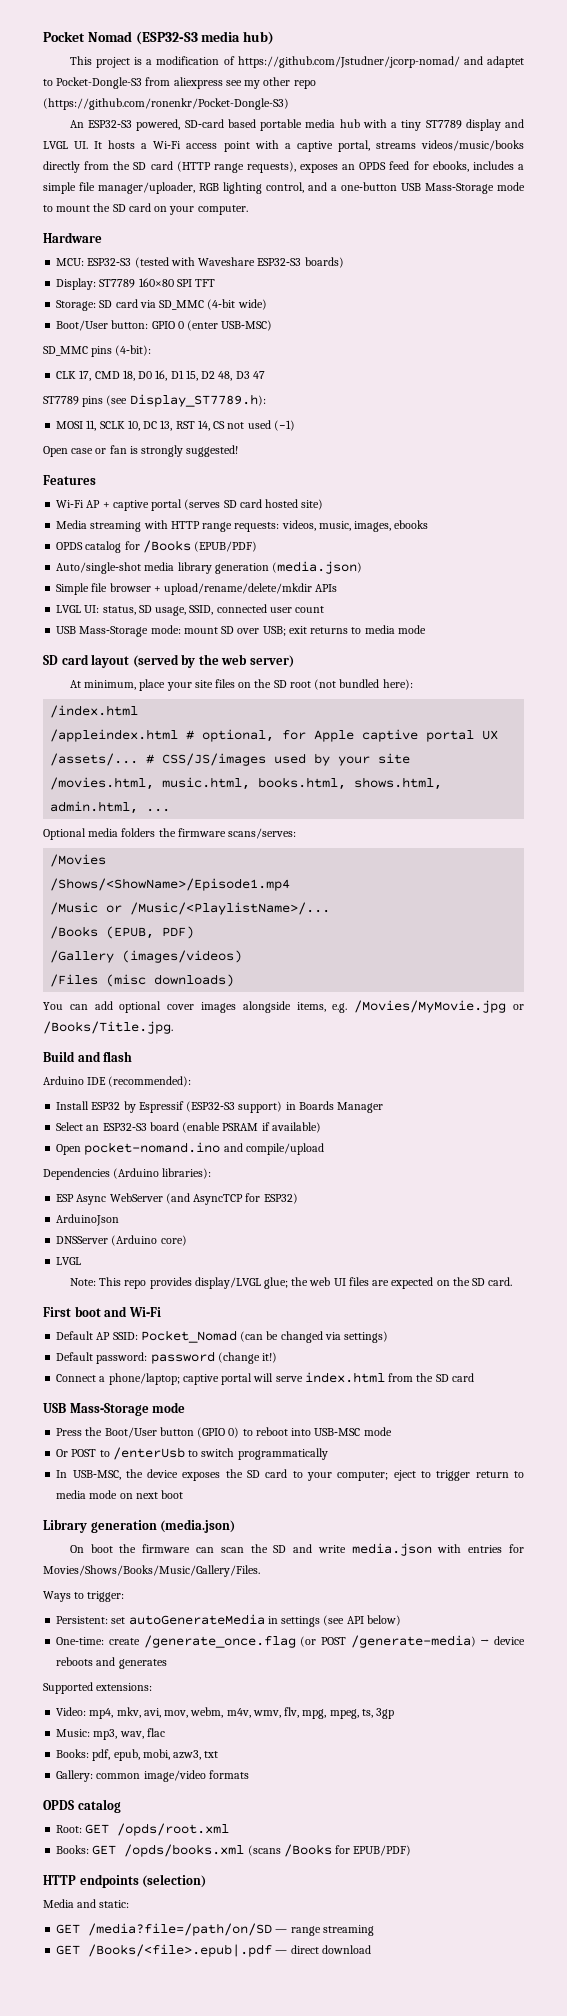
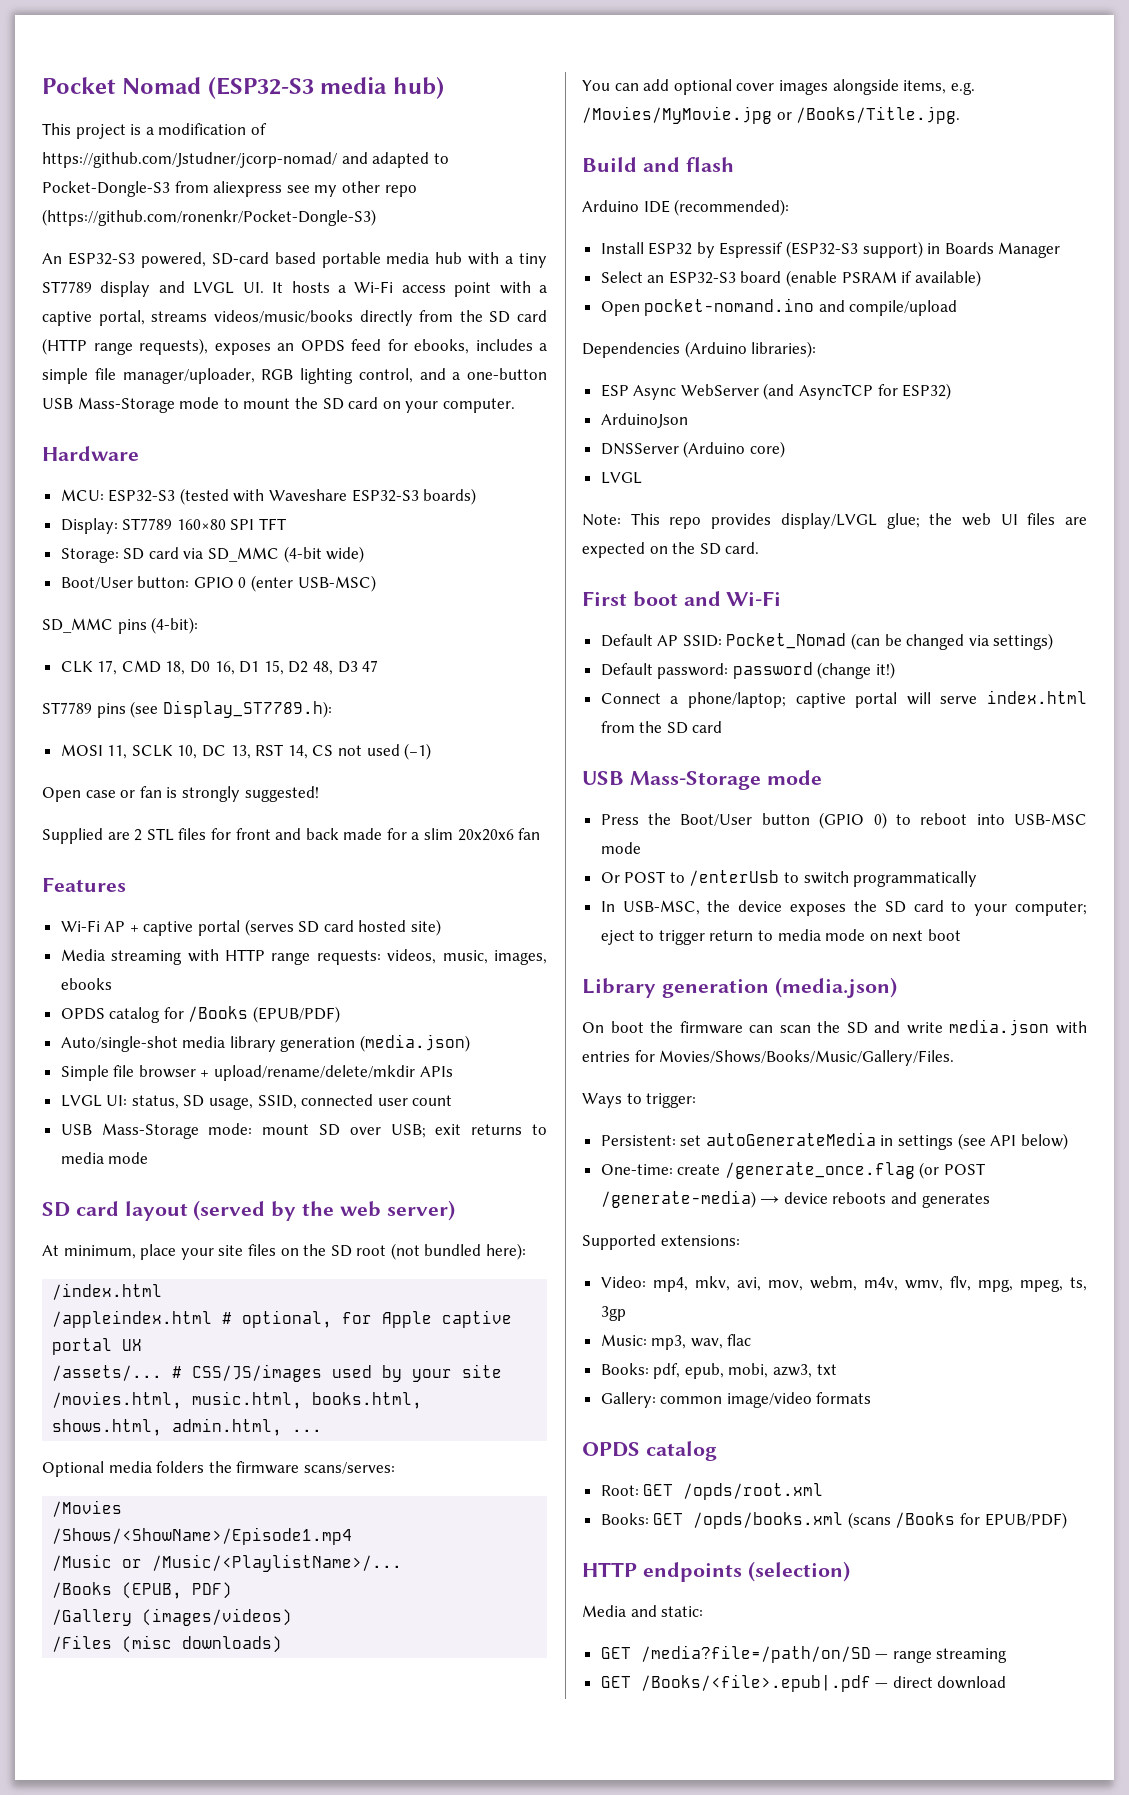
[487,56,524,68] adaptet -> [372,152,430,168] adapted
(239, 451) none -> [42,828,541,844] // Supplied are 2 STL files for front and back made for a slim 20x20x6 fan

